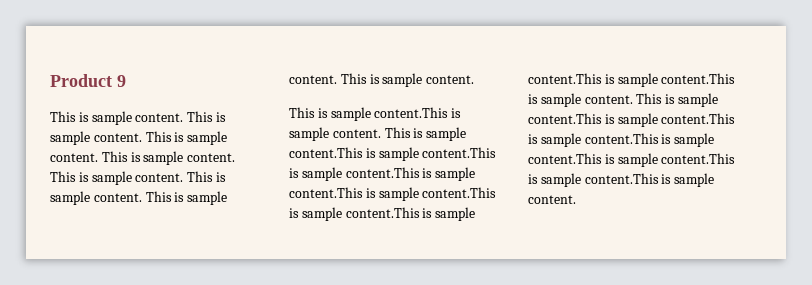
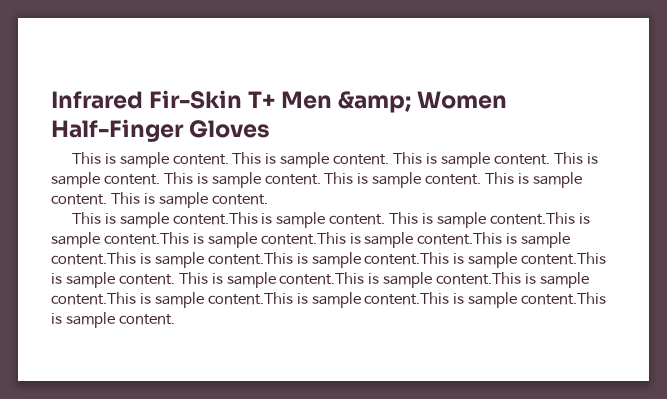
[50,74,126,87] Product 9 -> [51,90,508,113] [51,119,271,142] Infrared Fir-Skin T+ Men &amp; Women Half-Finger Gloves

